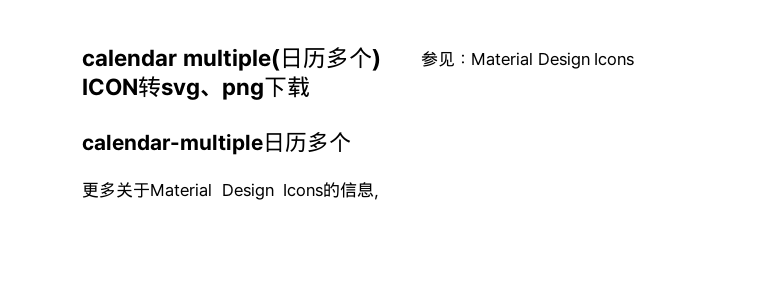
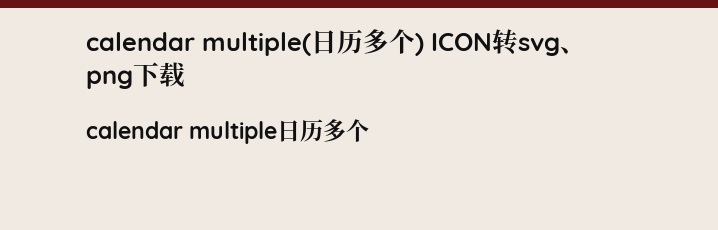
[82,132,351,155] [82,182,390,200] [421,51,635,69] calendar-multiple日历多个 // 更多关于Material Design Icons的信息，参见：Material Design Icons -> [86,119,370,144] calendar multiple日历多个

